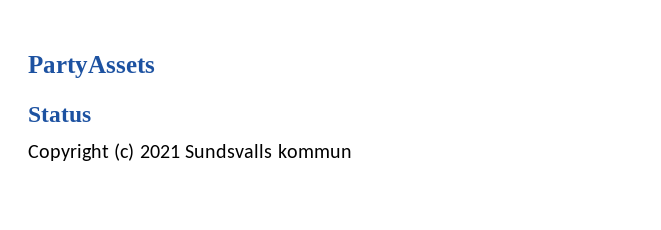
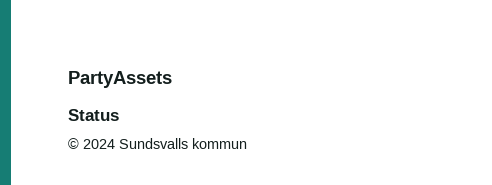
[28,143,180,161] Copyright (c) 2021 -> [68,138,115,149] © 2024

